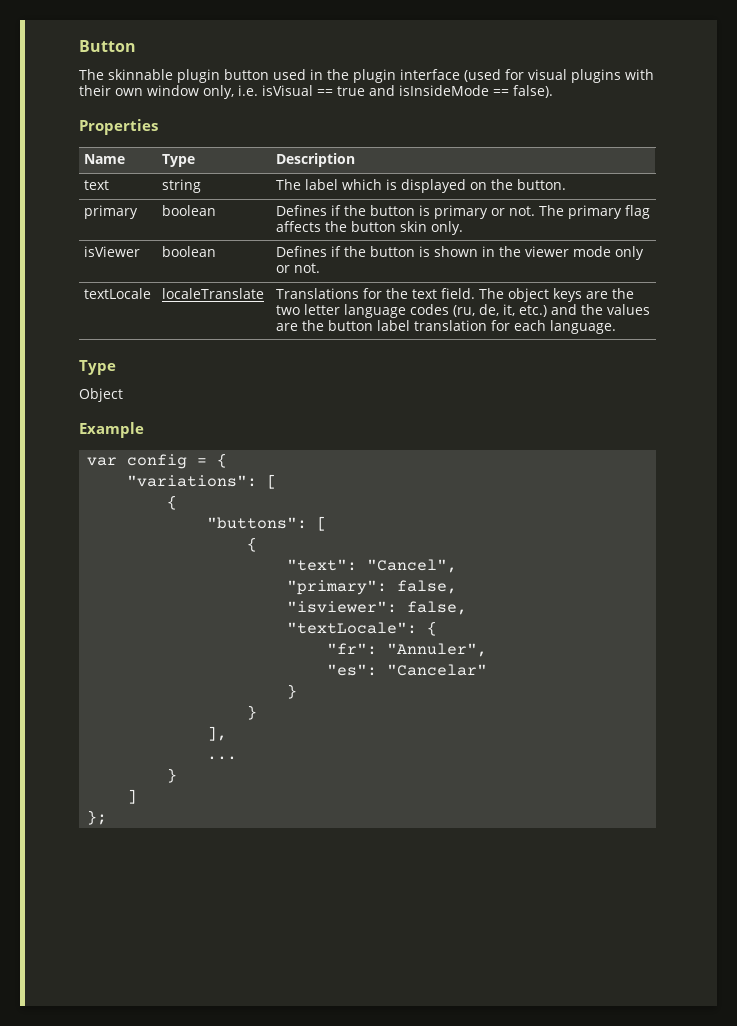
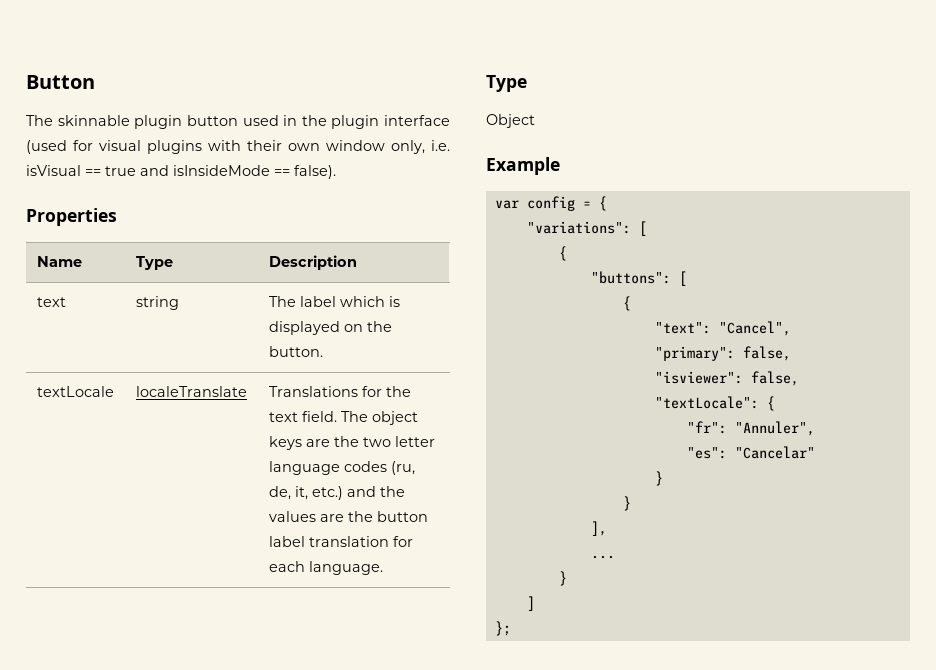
[84,205,139,219] [162,205,217,216] [276,205,651,219] [276,221,464,235] [84,246,141,257] [162,246,217,257] [276,246,645,260] [276,263,321,273] // primary | boolean | Defines if the button is primary or not. The primary flag affects the button skin only. // isViewer | boolean | Defines if the button is shown in the viewer mode only or not. -> (323, 351) none

